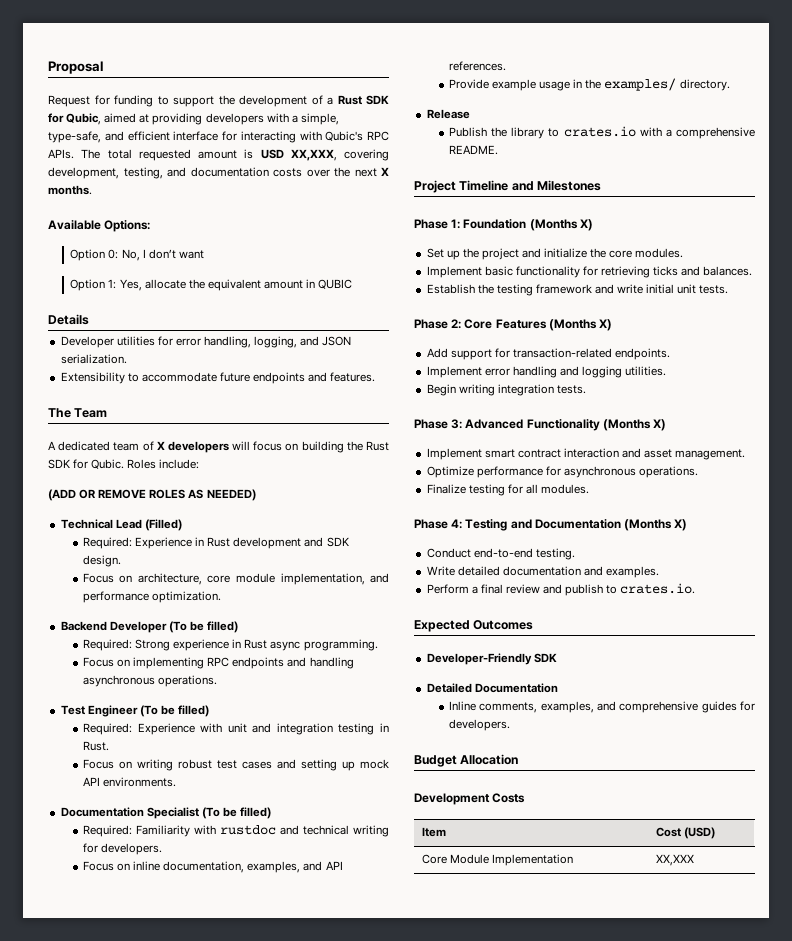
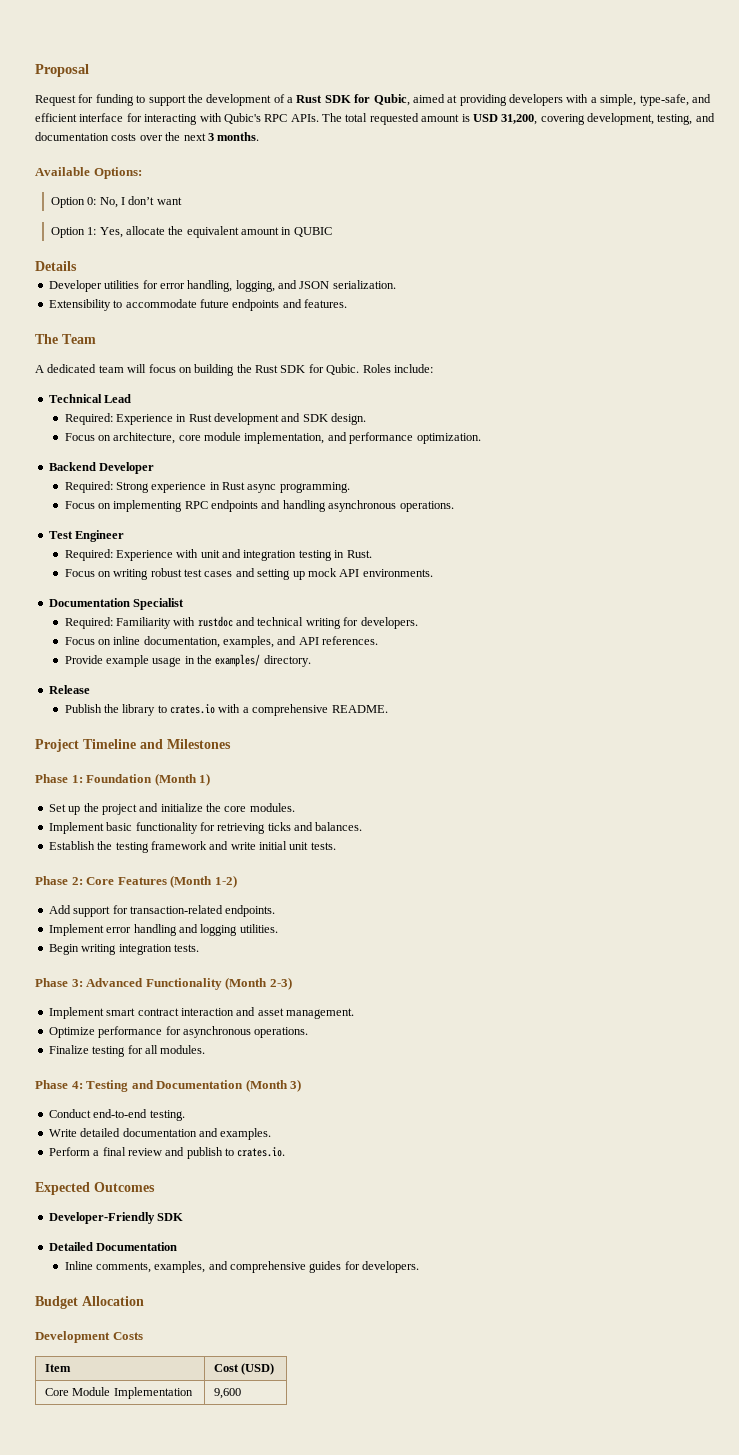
[290,149,337,161] XX,XXX, -> [501,114,538,125] 31,200,
[381,167,389,176] X -> [207,133,214,141] 3
[142,441,229,453] of X developers -> (124, 369) none
[48,489,256,501] // (ADD OR REMOVE ROLES AS NEEDED) -> (433, 368) none
[144,519,182,531] (Filled) -> (132, 398) none
[168,621,239,633] (To be filled) -> (155, 468) none
[139,705,210,717] (To be filled) -> (125, 536) none
[201,807,272,819] (To be filled) -> (185, 604) none
[529,219,593,231] (Months X) -> [154,773,211,786] (Month 1)
[548,319,613,331] (Months X) -> [170,875,237,888] (Month 1-2)
[602,419,667,431] (Months X) -> [225,977,292,990] (Month 2-3)
[624,519,688,531] (Months X) -> [245,1079,302,1092] (Month 3)
[655,854,694,866] XX,XXX -> [213,1388,241,1399] 9,600

